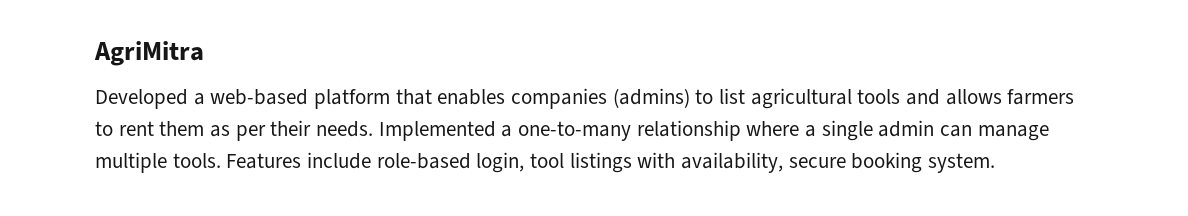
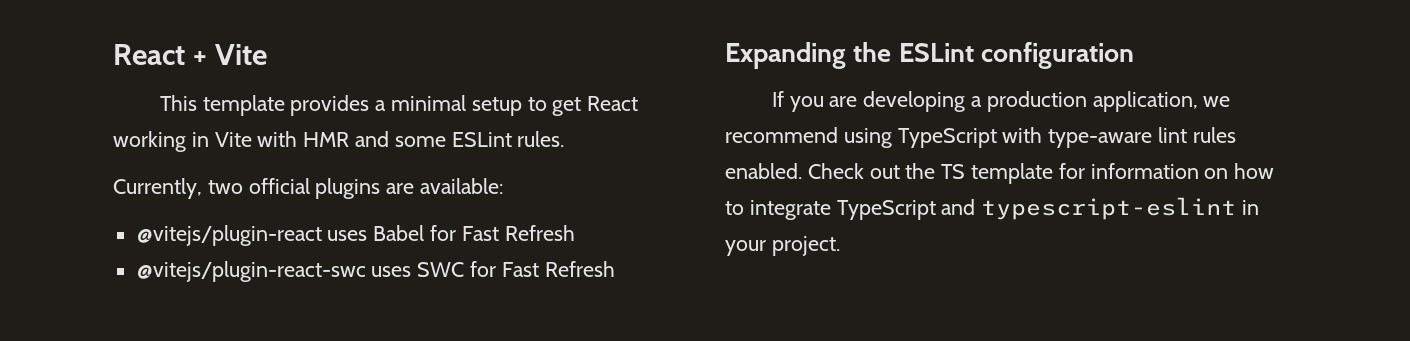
[94,41,204,66] [95,88,1075,109] [95,120,1049,141] [95,152,996,173] AgriMitra // Developed a web-based platform that enables companies (admins) to list agricultural tools and allows farmers to rent them as per their needs. Implemented a one-to-many relationship where a single admin can manage multiple tools. Features include role-based login, tool listings with availability, secure booking system. -> [113,44,268,65] [159,95,639,116] [113,131,565,152] [113,178,504,199] [136,225,575,246] [136,261,615,282] [725,42,1134,69] [771,91,1231,112] [725,127,1236,148] [725,163,1275,184] [725,197,1259,220] [725,236,840,256] React + Vite // This template provides a minimal setup to get React working in Vite with HMR and some ESLint rules. // Currently, two official plugins are available: // @vitejs/plugin-react uses Babel for Fast Refresh // @vitejs/plugin-react-swc uses SWC for Fast Refresh // Expanding the ESLint configuration // If you are developing a production application, we recommend using TypeScript with type-aware lint rules enabled. Check out the TS template for information on how to integrate TypeScript and typescript-eslint in your project.

